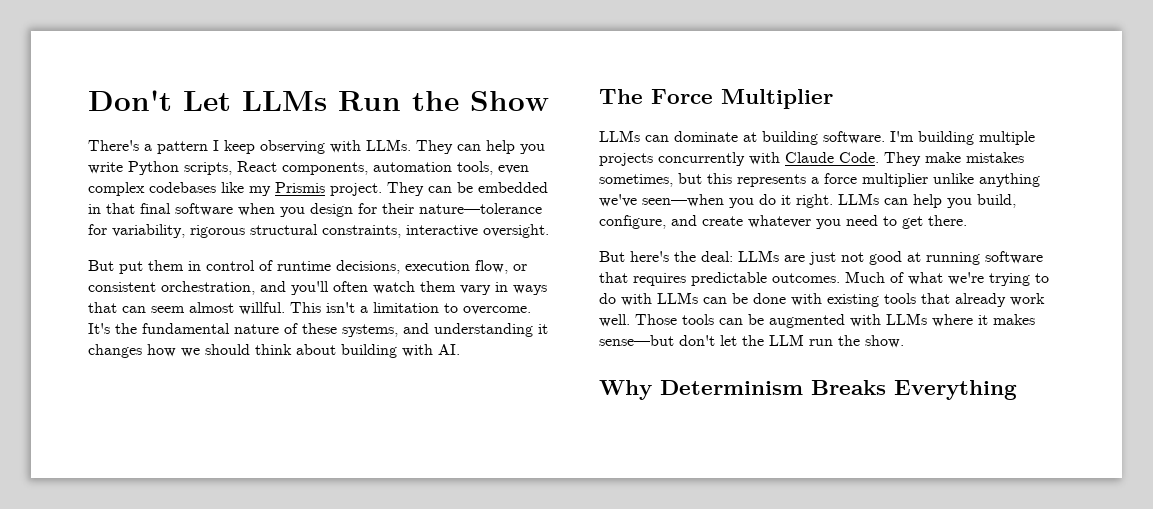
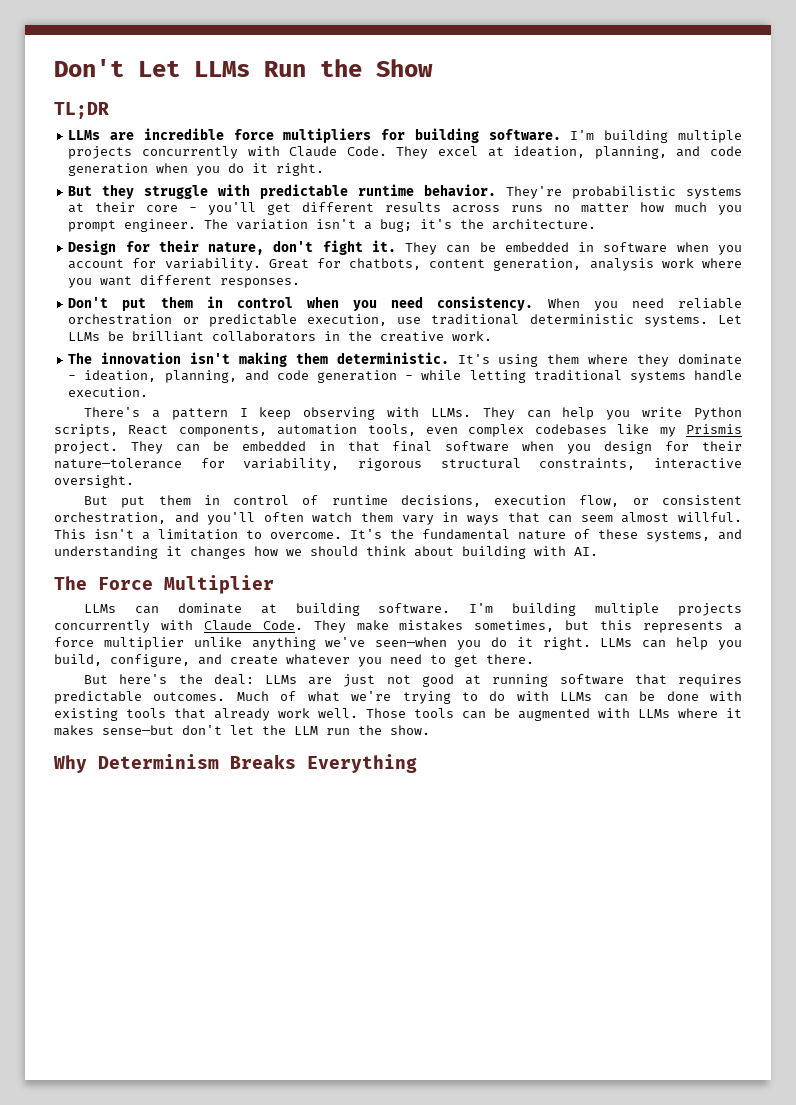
(549, 101) none -> [54,102,109,119] [68,128,742,143] [68,146,743,159] [68,163,325,176] [68,184,743,199] [68,202,742,215] [68,219,597,232] [68,240,743,255] [68,258,742,271] [68,275,301,288] [68,296,742,311] [68,314,742,327] [68,331,493,342] [68,352,742,367] [68,370,743,383] [68,387,149,397] // TL;DR // LLMs are incredible force multipliers for building software. I'm building multiple projects concurrently with Claude Code. They excel at ideation, planning, and code generation when you do it right. // But they struggle with predictable runtime behavior. They're probabilistic systems at their core - you'll get different results across runs no matter how much you prompt engineer. The variation isn't a bug; it's the architecture. // Design for their nature, don't fight it. They can be embedded in software when you account for variability. Great for chatbots, content generation, analysis work where you want different responses. // Don't put them in control when you need consistency. When you need reliable orchestration or predictable execution, use traditional deterministic systems. Let LLMs be brilliant collaborators in the creative work. // The innovation isn't making them deterministic. It's using them where they dominate - ideation, planning, and code generation - while letting traditional systems handle execution.

